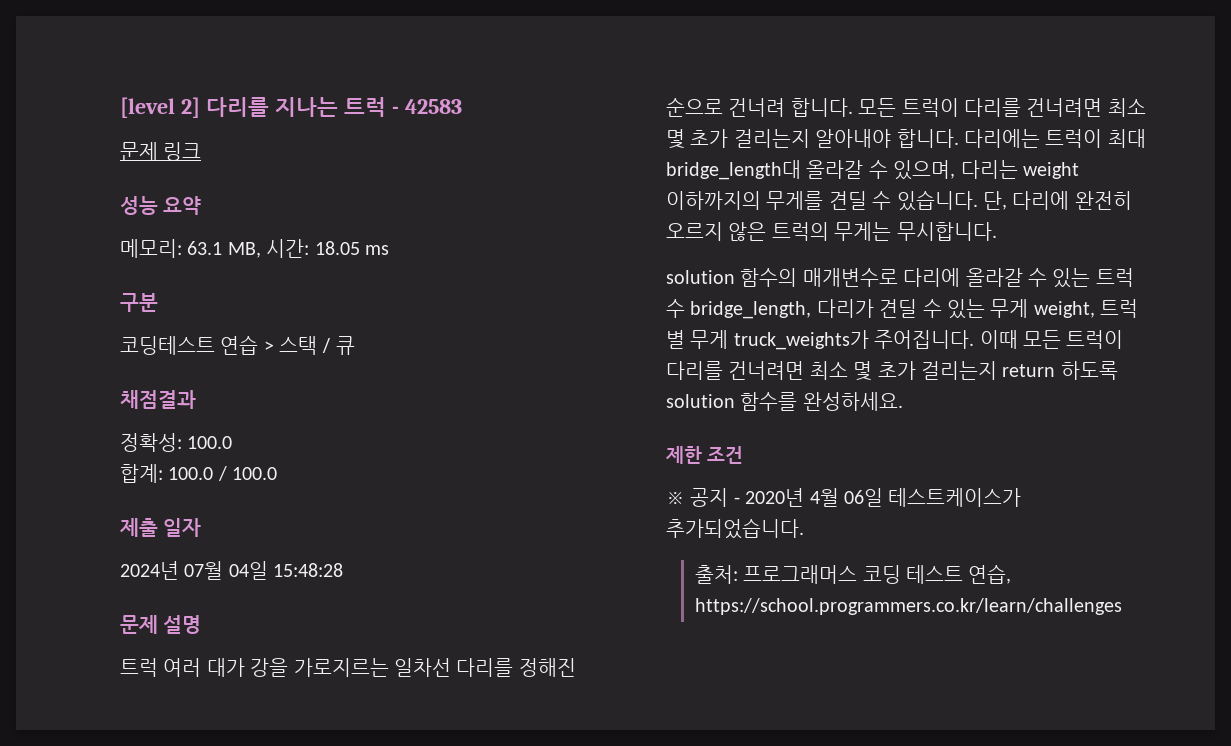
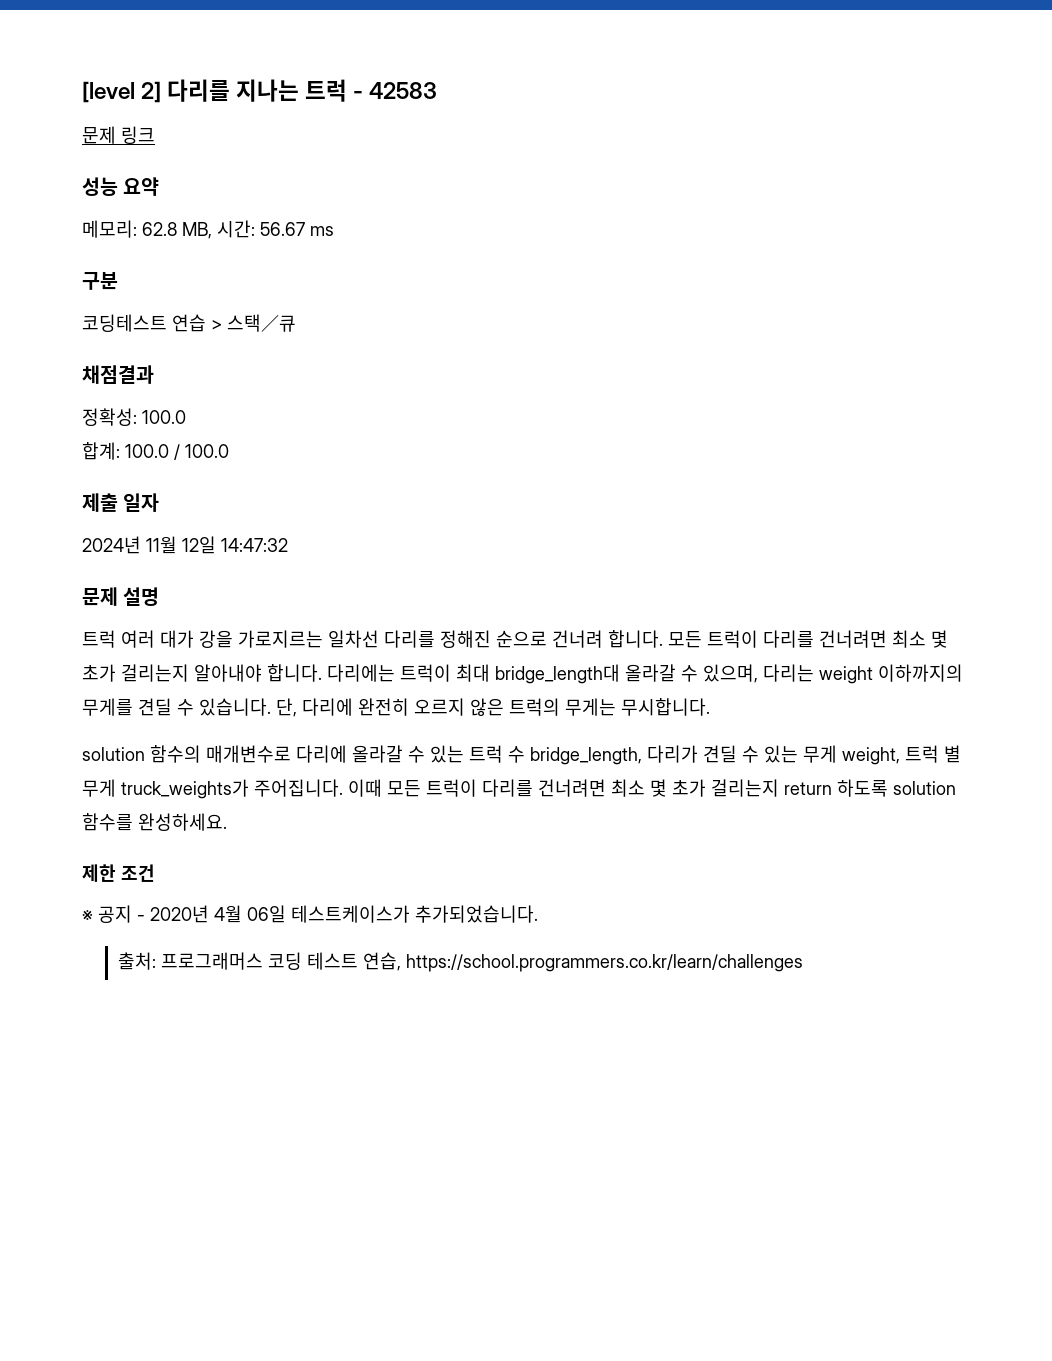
[187,241,223,255] 63.1 -> [142,222,177,236] 62.8
[314,241,360,255] 18.05 -> [260,222,305,236] 56.67
[184,561,344,580] 07월 04일 15:48:28 -> [146,536,288,554] 11월 12일 14:47:32

